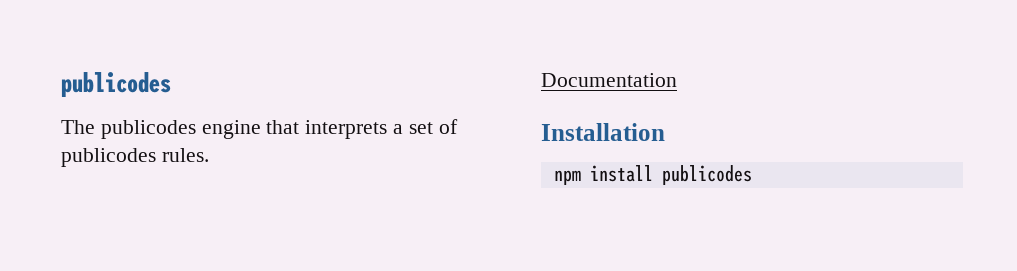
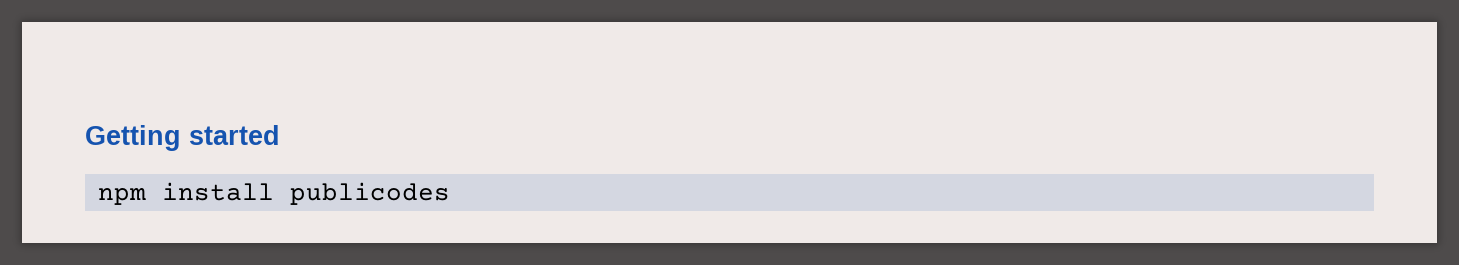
[61,72,171,97] [61,119,458,139] [61,148,209,167] [541,73,677,87] [541,123,665,141] publicodes // The publicodes engine that interprets a set of publicodes rules. // Documentation // Installation -> [85,125,280,151] Getting started

